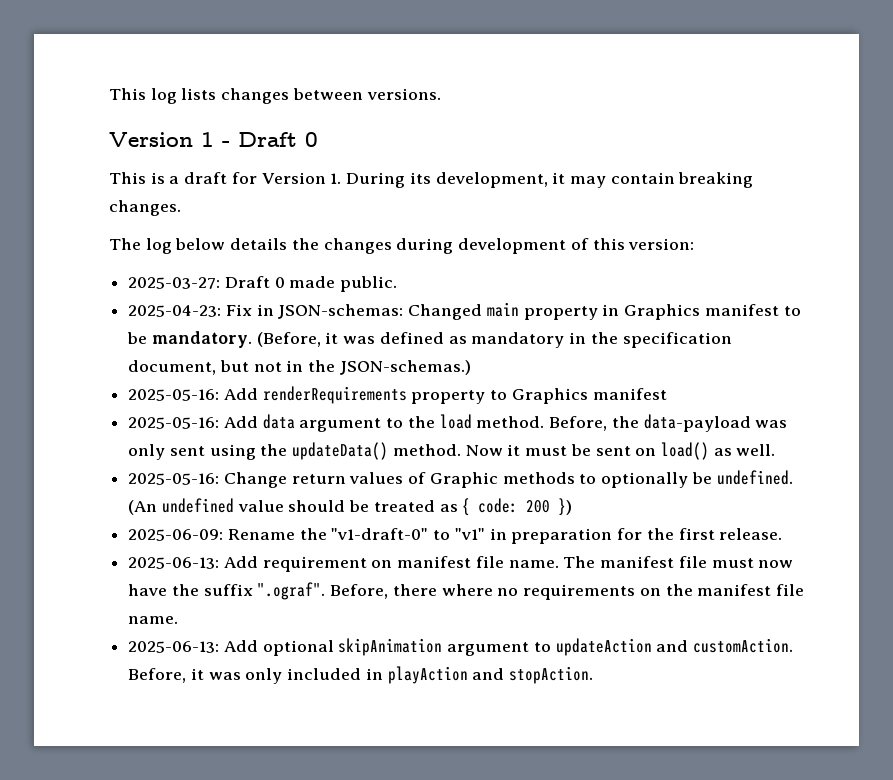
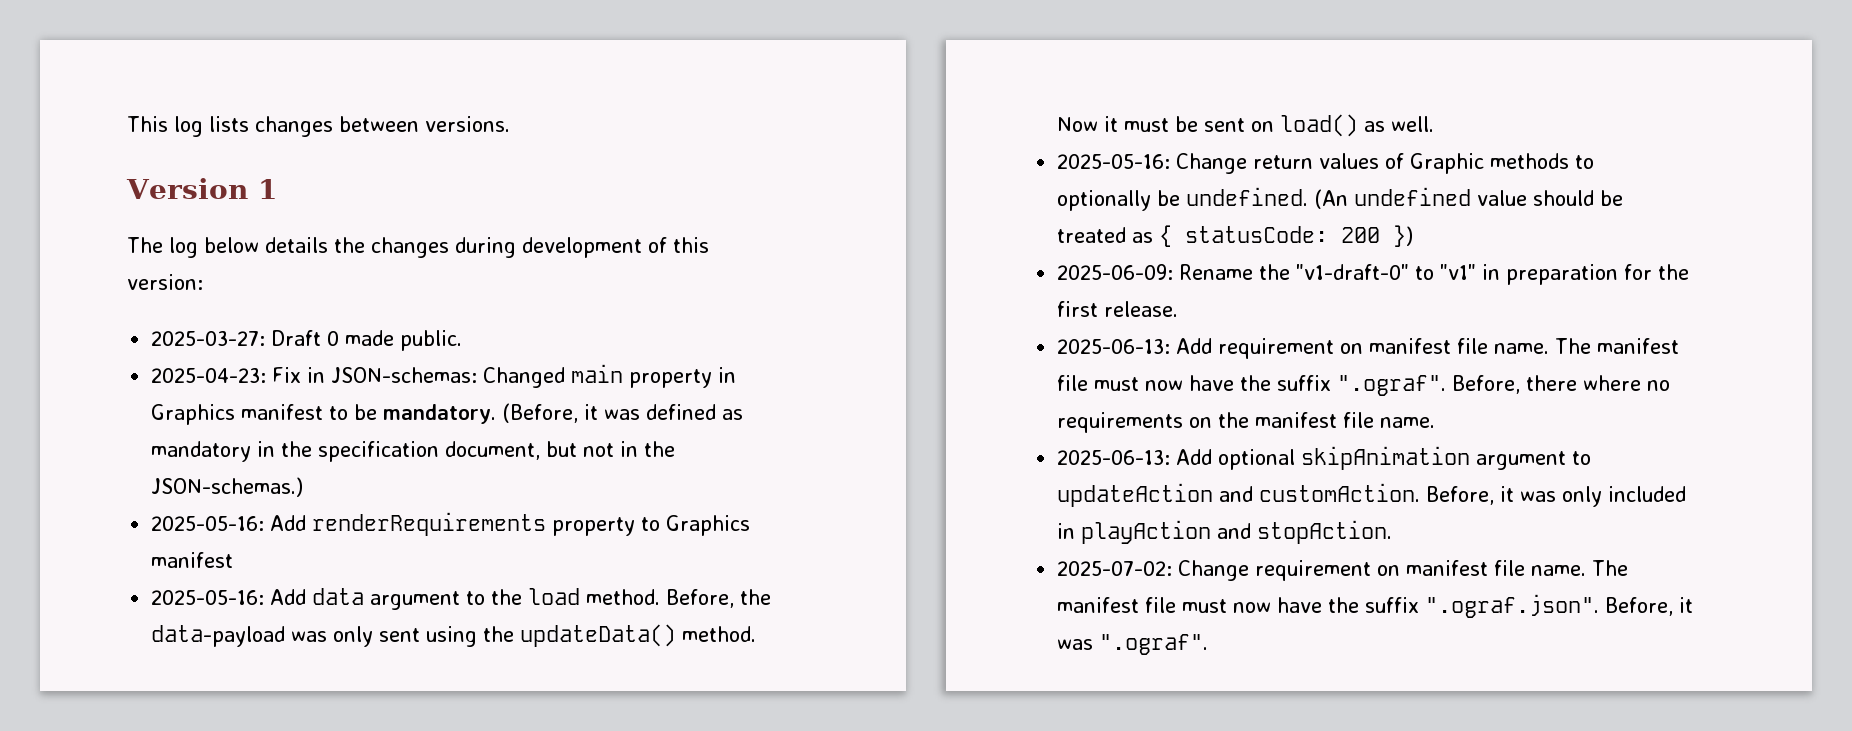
[222,132,318,147] [109,172,754,188] [109,200,181,216] - Draft 0 // This is a draft for Version 1. During its development, it may contain breaking changes. -> (277, 189) none
[478,498,519,513] code: -> [1185,226,1329,243] statusCode:
(594, 675) none -> [1057,560,1629,581] [1057,594,1694,618] [1057,634,1209,655] // 2025-07-02: Change requirement on manifest file name. The manifest file must now have the suffix ".ograf.json". Before, it was ".ograf".

